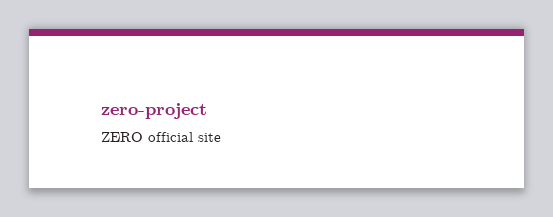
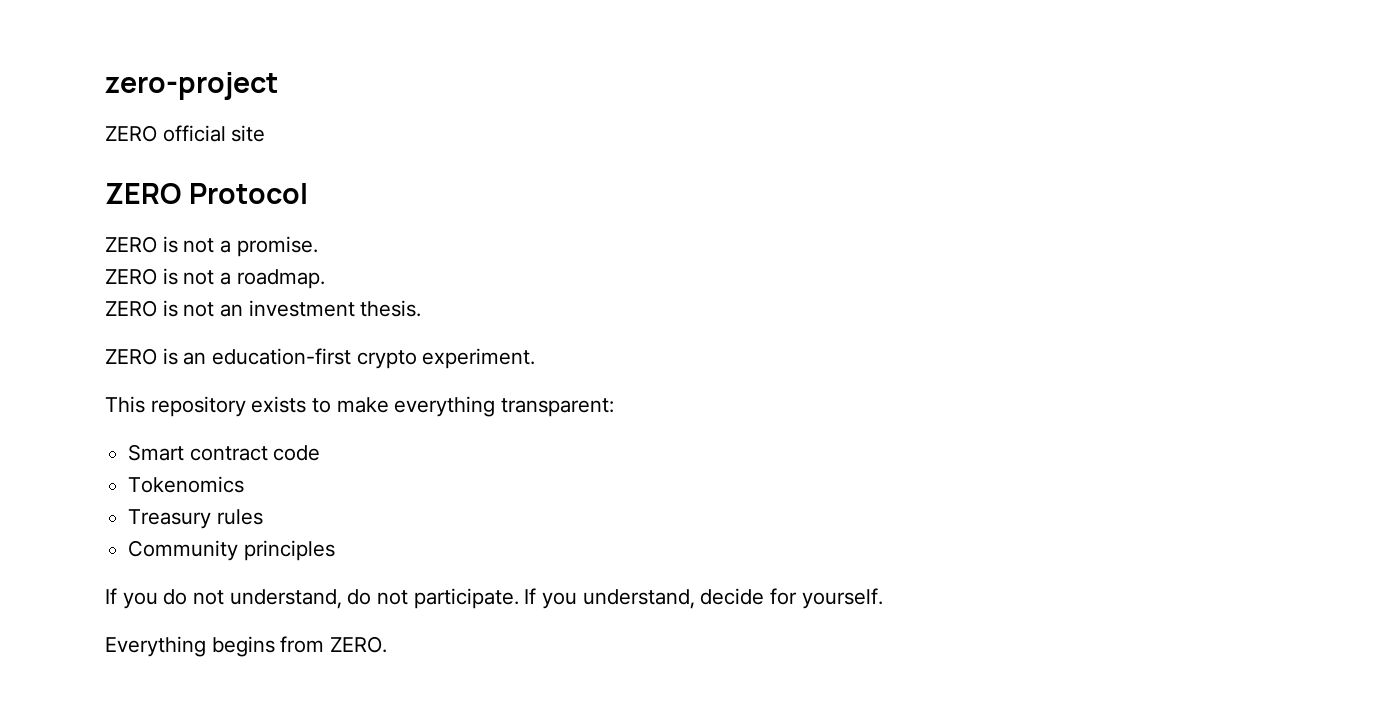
(221, 137) none -> [105,183,308,204] [105,236,318,257] [105,268,325,289] [105,300,422,317] [105,348,536,369] [105,396,615,417] [128,444,321,461] [128,476,245,493] [128,509,263,529] [128,540,335,561] [105,588,883,609] [105,636,388,657] // ZERO Protocol // ZERO is not a promise. // ZERO is not a roadmap. // ZERO is not an investment thesis. // ZERO is an education-first crypto experiment. // This repository exists to make everything transparent: // Smart contract code // Tokenomics // Treasury rules // Community principles // If you do not understand, do not participate. If you understand, decide for yourself. // Everything begins from ZERO.

